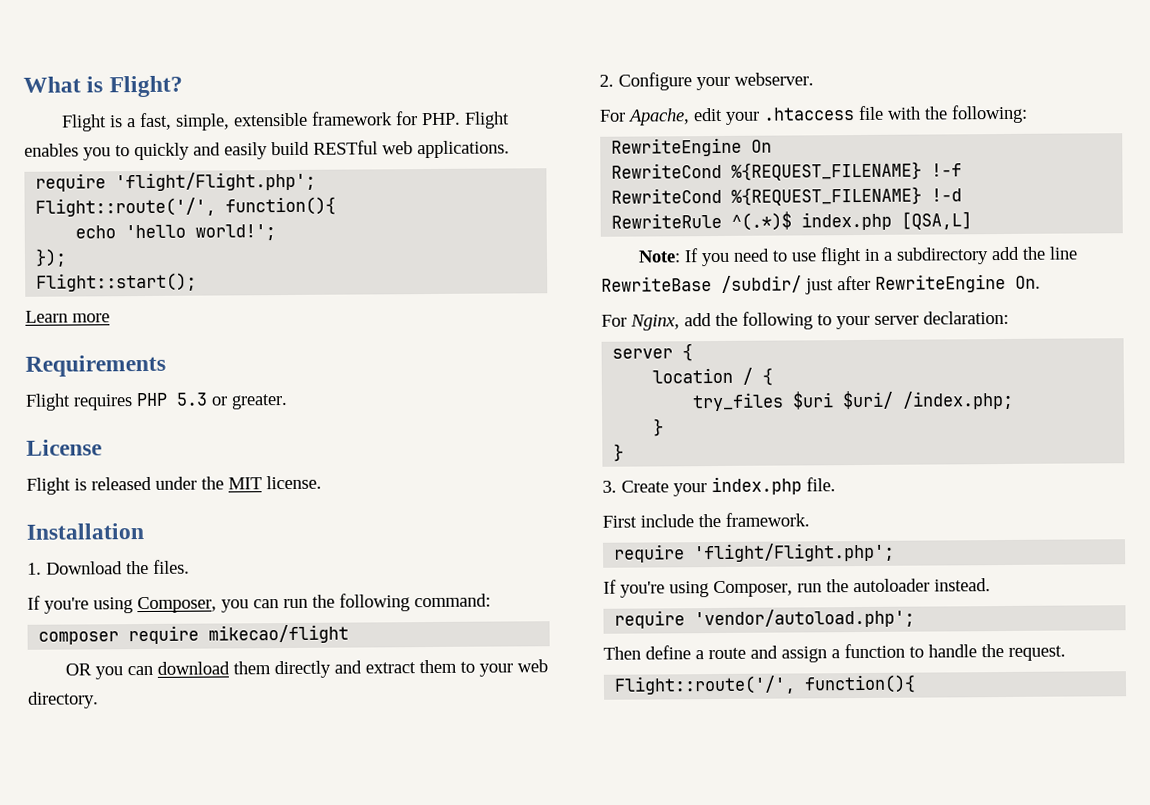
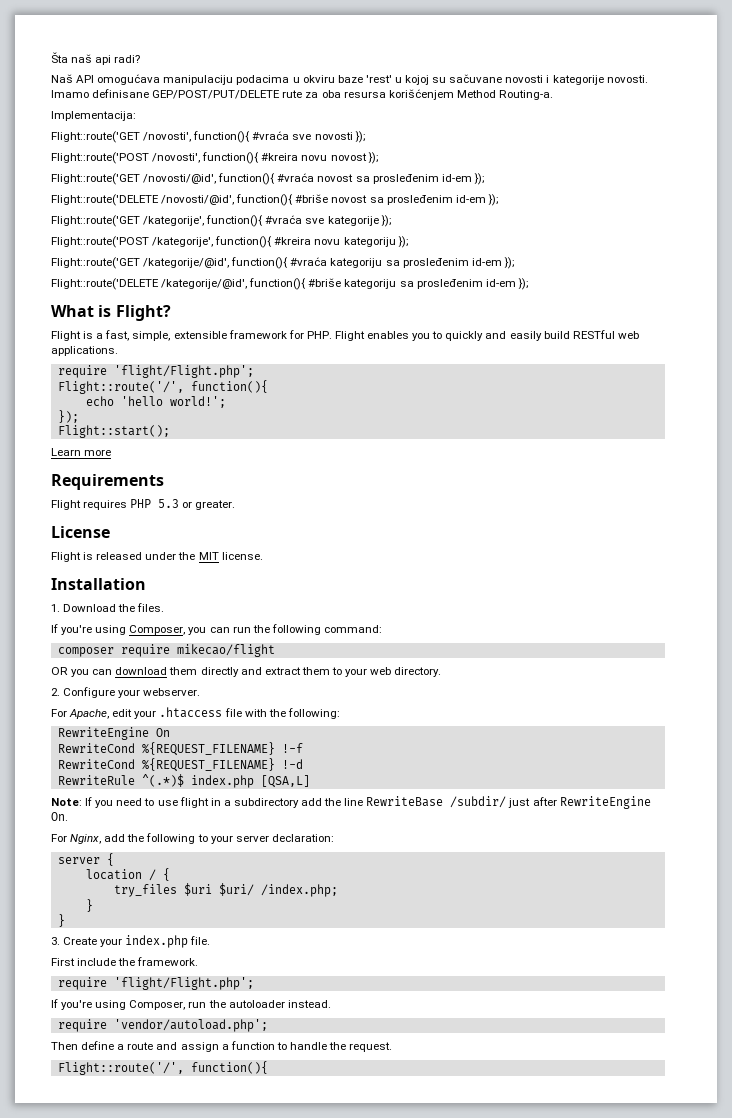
(23, 84) none -> [51,52,141,65] [51,74,648,85] [51,89,553,100] [51,111,136,121] [51,131,366,143] [51,152,379,164] [51,173,485,185] [51,194,499,206] [51,215,392,227] [51,236,409,248] [51,257,515,269] [51,278,529,290] Šta naš api radi? // Naš API omogućava manipulaciju podacima u okviru baze 'rest' u kojoj su sačuvane novosti i kategorije novosti. Imamo definisane GEP/POST/PUT/DELETE rute za oba resursa korišćenjem Method Routing-a. // Implementacija: // Flight::route('GET /novosti', function(){ #vraća sve novosti }); // Flight::route('POST /novosti', function(){ #kreira novu novost }); // Flight::route('GET /novosti/@id', function(){ #vraća novost sa prosleđenim id-em }); // Flight::route('DELETE /novosti/@id', function(){ #briše novost sa prosleđenim id-em }); // Flight::route('GET /kategorije', function(){ #vraća sve kategorije }); // Flight::route('POST /kategorije', function(){ #kreira novu kategoriju }); // Flight::route('GET /kategorije/@id', function(){ #vraća kategoriju sa prosleđenim id-em }); // Flight::route('DELETE /kategorije/@id', function(){ #briše kategoriju sa prosleđenim id-em }); //

